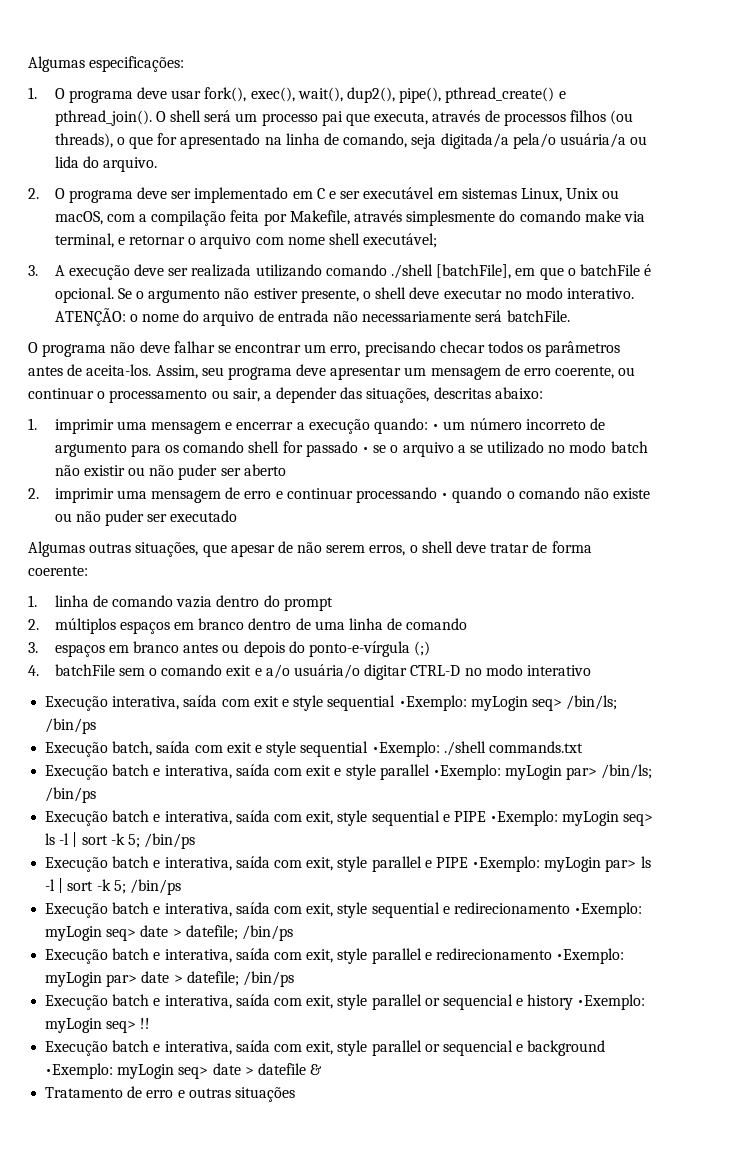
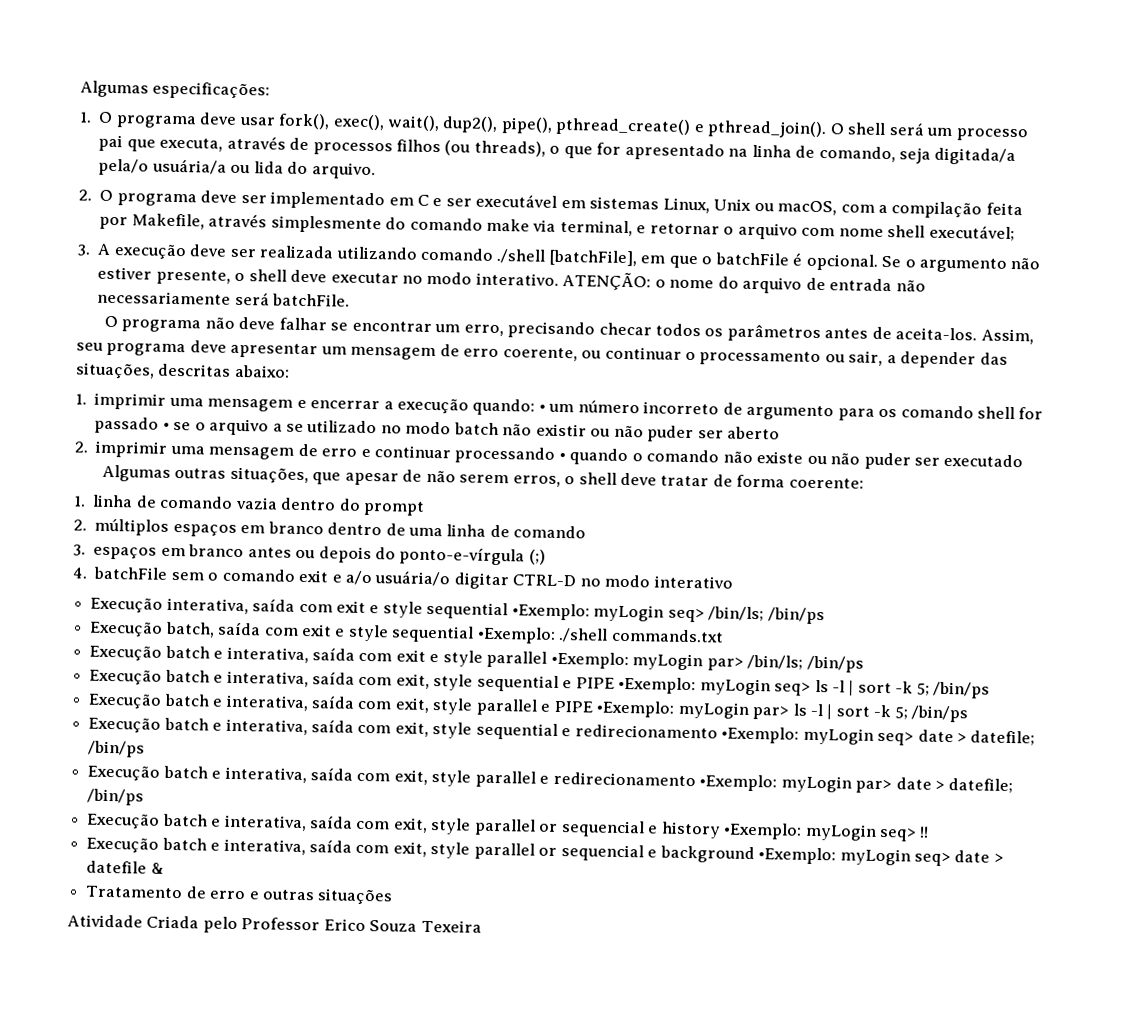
(295, 1094) none -> [67,914,482,934] // Atividade Criada pelo Professor Erico Souza Texeira

